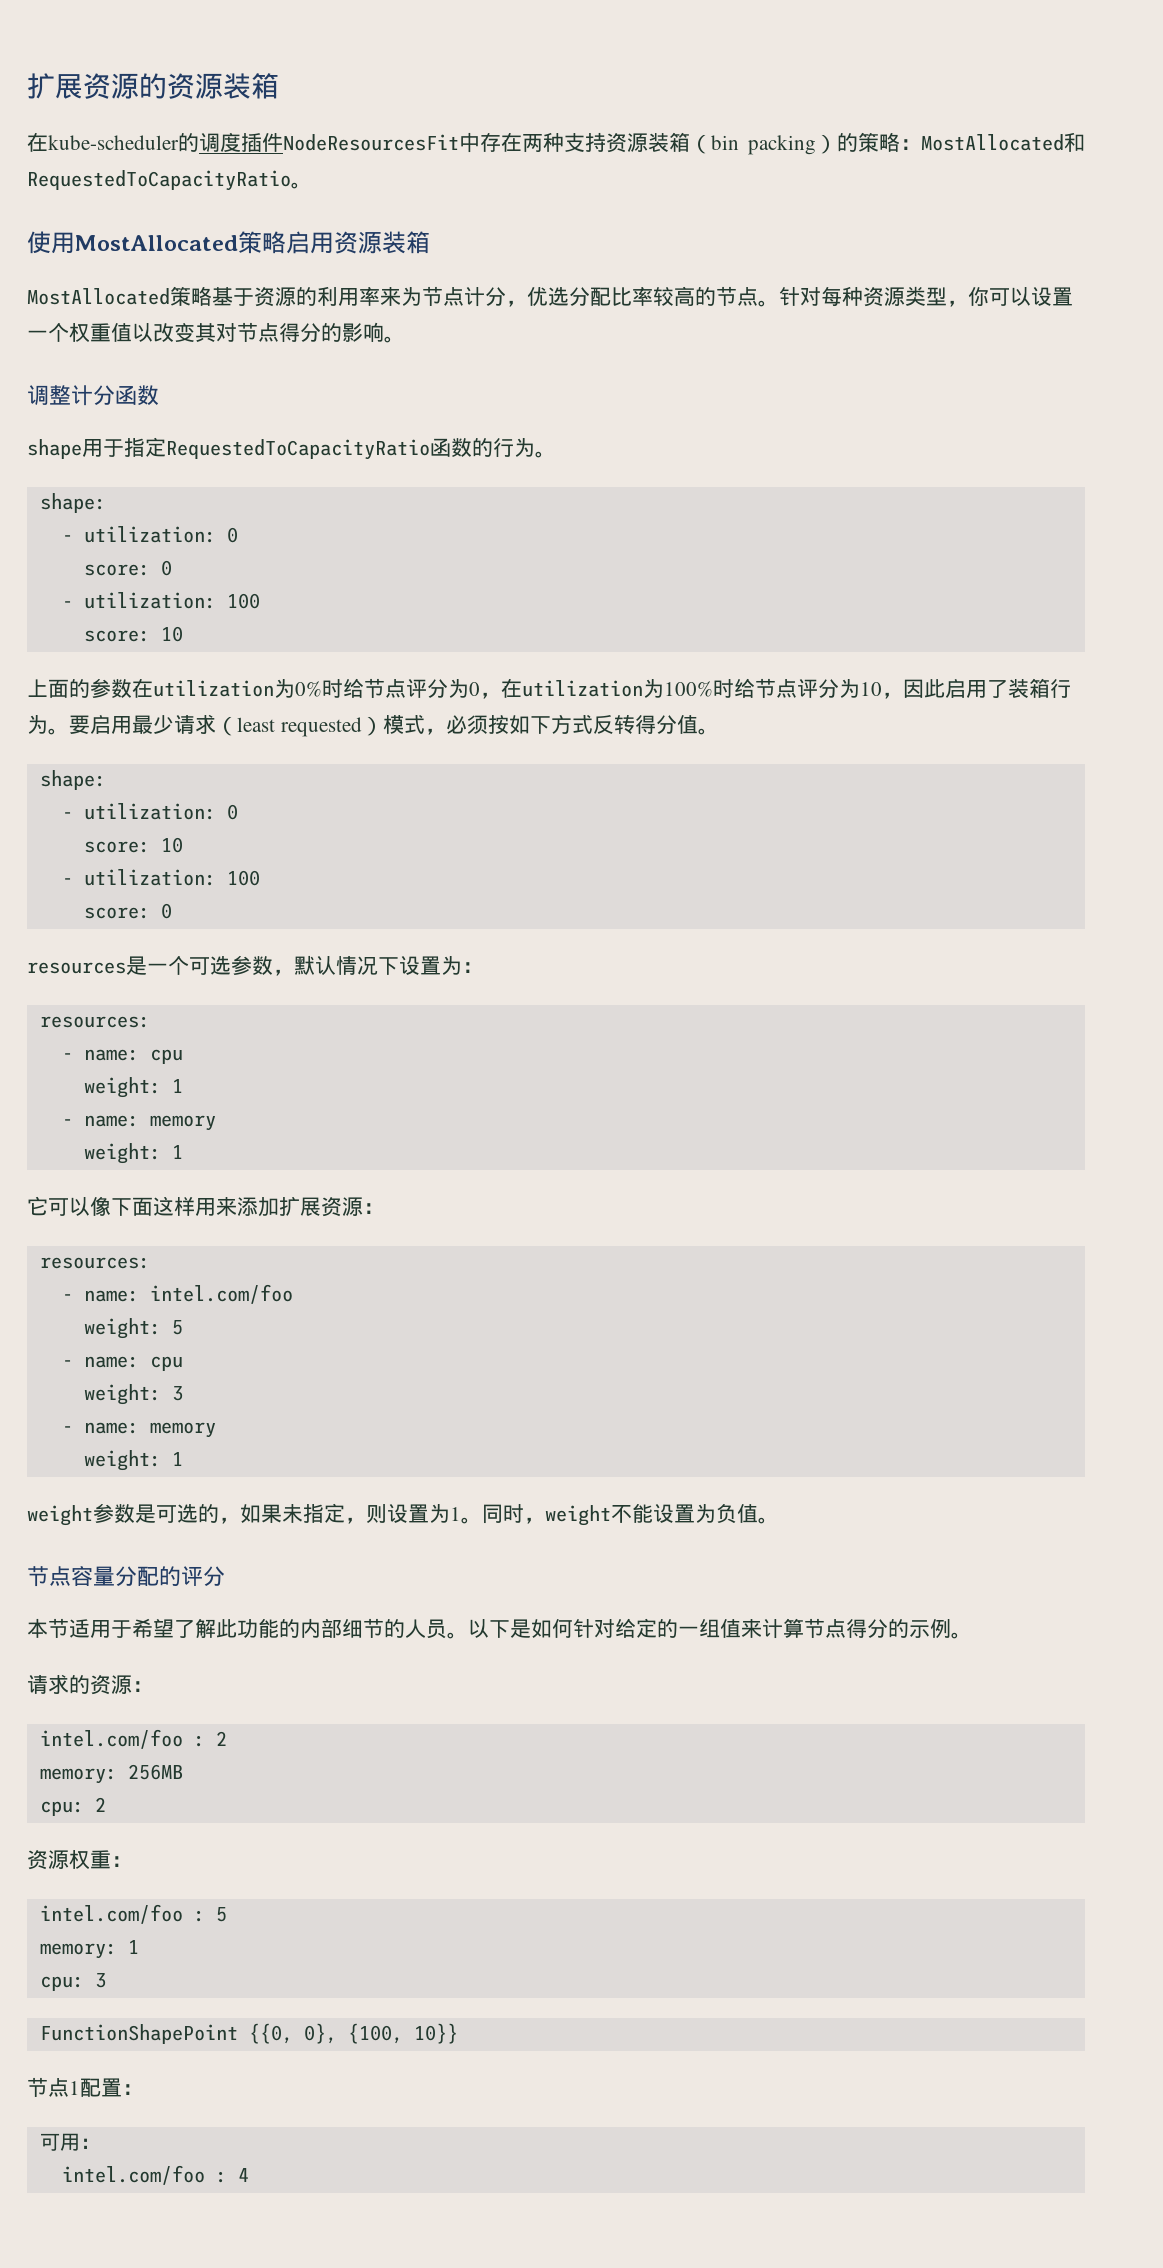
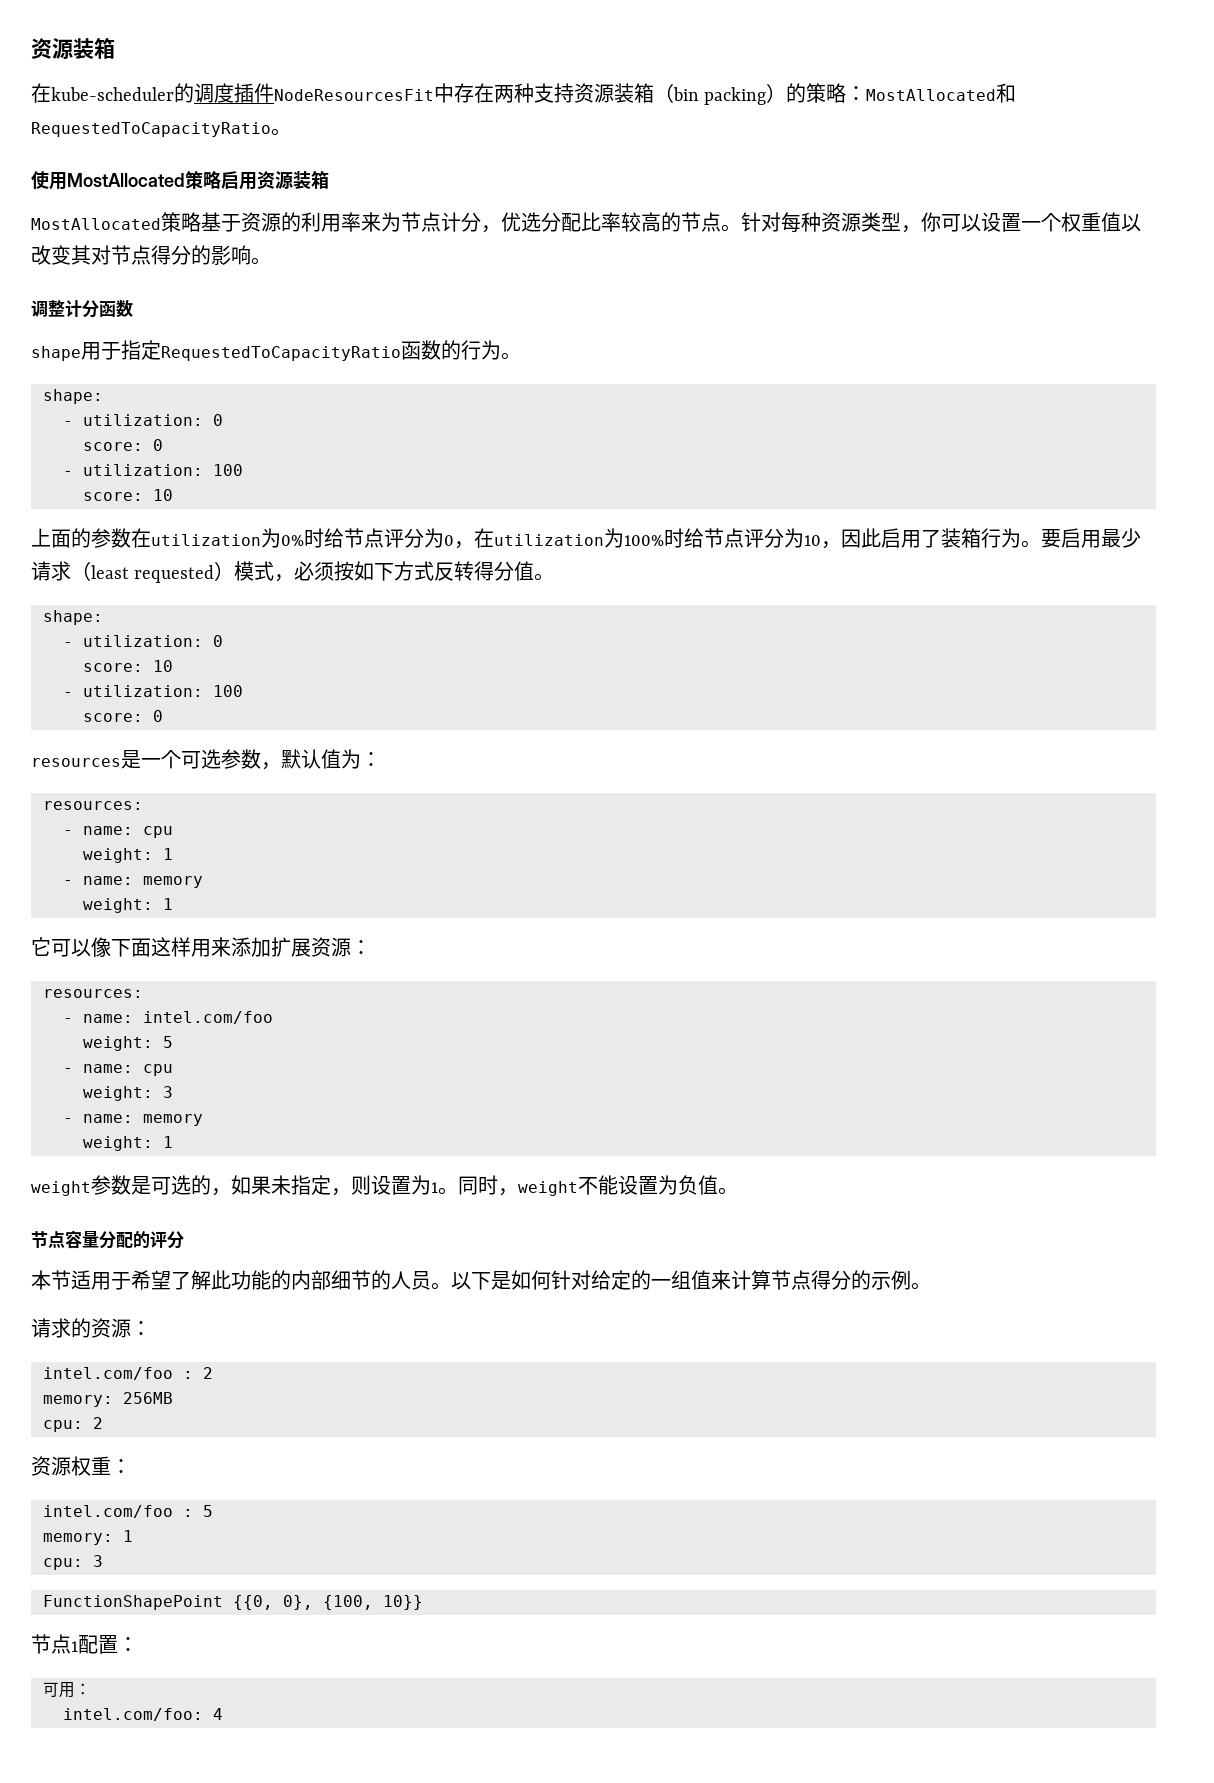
[27,73,167,99] 扩展资源的 -> (31, 48) none
[336,956,441,975] 情况下设置 -> [321,749,341,769] 值
[61,2165,227,2185] intel.com/foo : -> [63,1708,203,1721] intel.com/foo:

